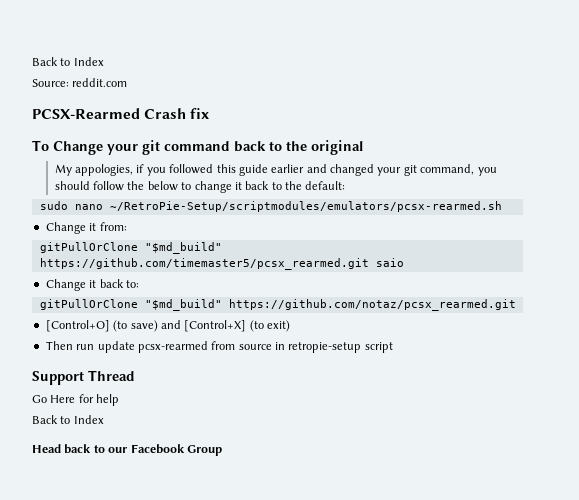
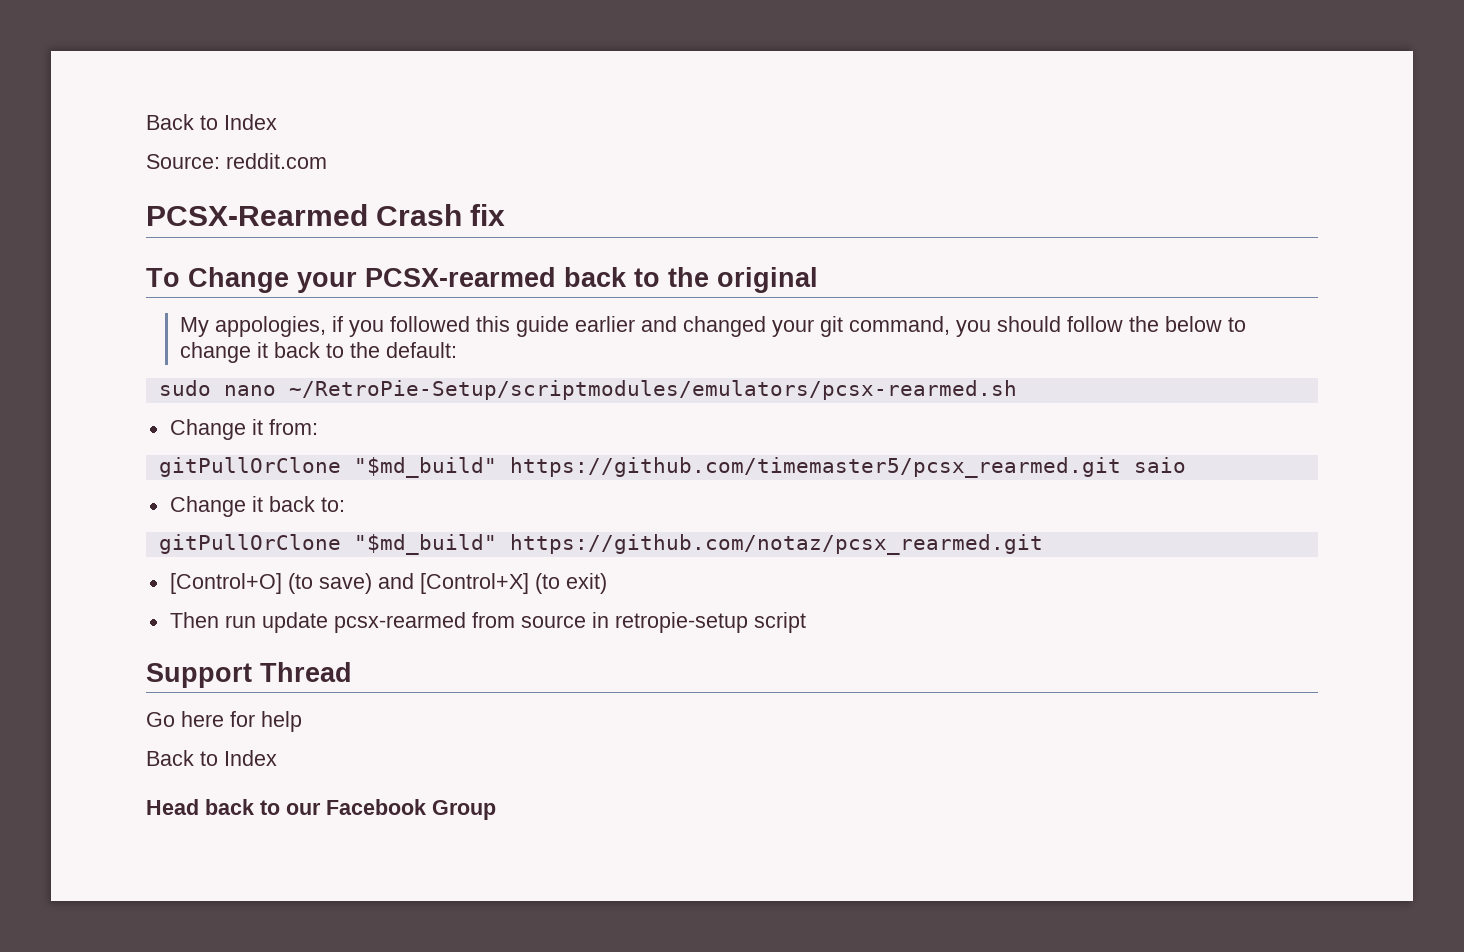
[142,140,230,155] git command -> [365,267,556,287] PCSX-rearmed
[50,395,76,403] Here -> [181,711,224,727] here

